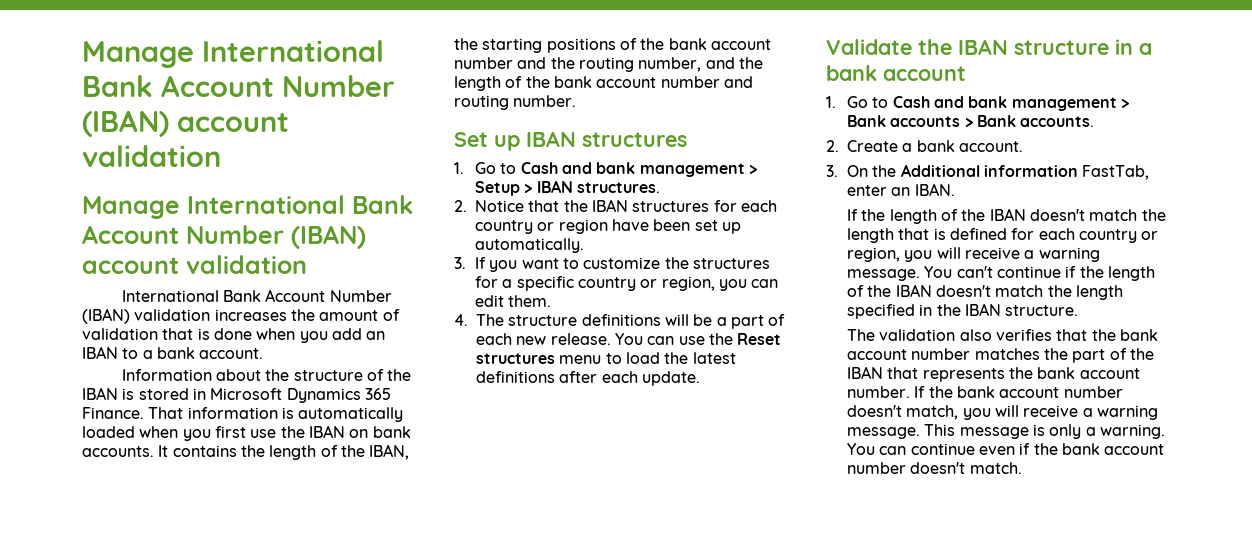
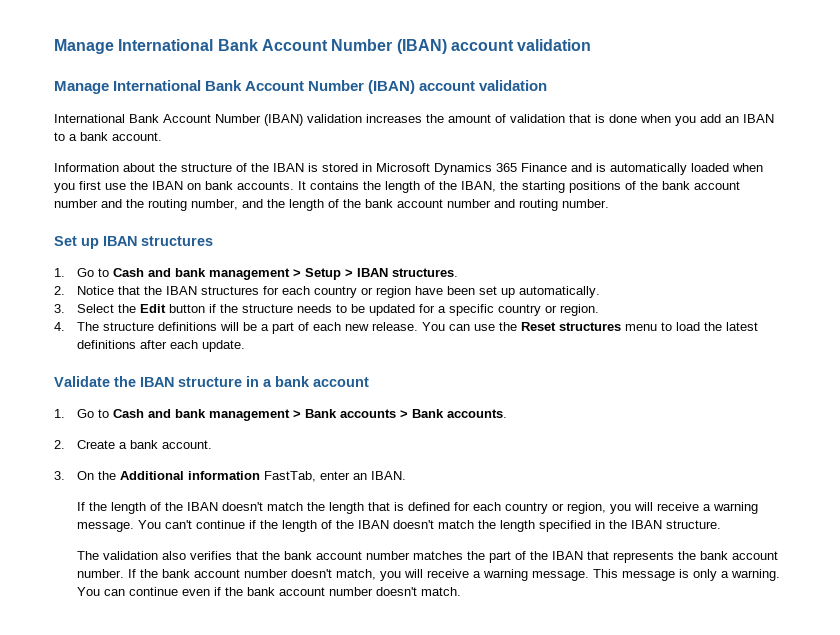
[82,407,278,419] Finance. That information -> [521,163,592,172] Finance and
[475,257,770,272] If you want to customize the structures -> [76,304,415,316] Select the Edit button if the structure needs to be updated
[661,276,779,291] [475,295,552,307] region, you can edit them. -> [559,304,599,316] region.

